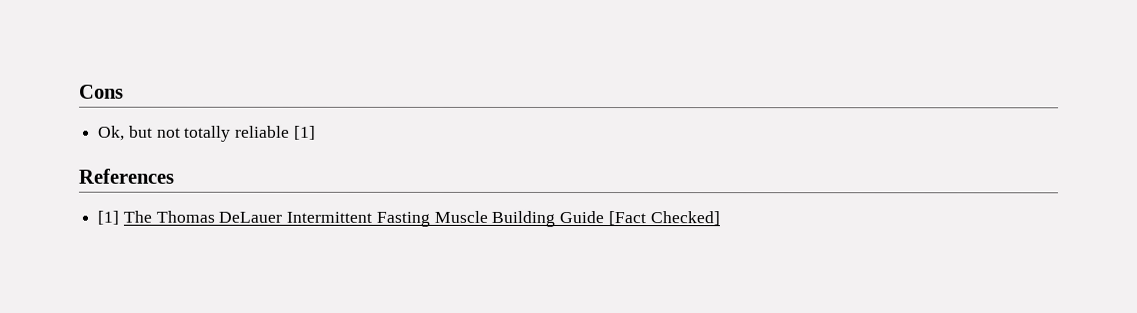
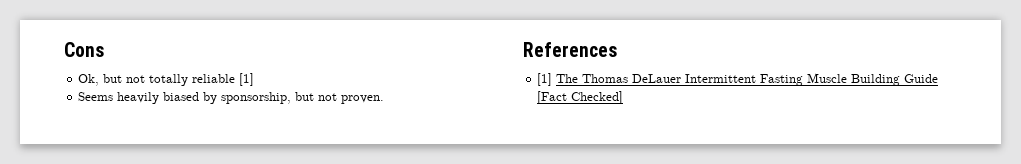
(316, 132) none -> [78,92,385,104] // Seems heavily biased by sponsorship, but not proven.

